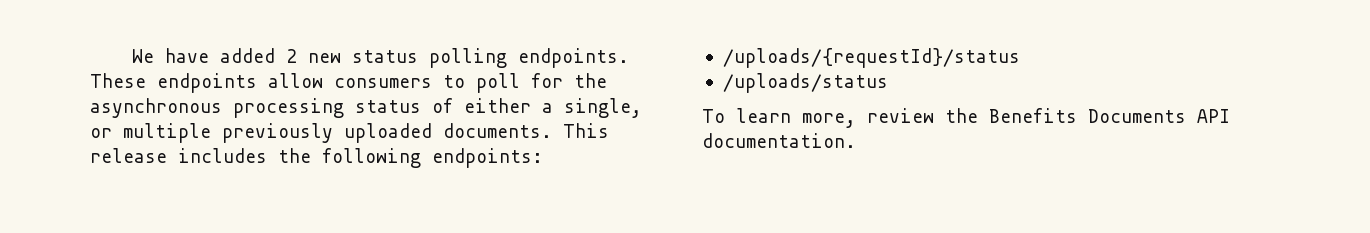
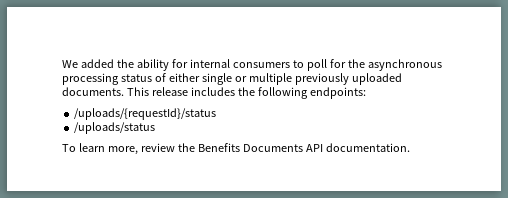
[165,48,630,68] [90,73,323,93] have added 2 new status polling endpoints. These endpoints allow -> [80,59,230,71] added the ability for internal
[542,98,642,118] a single, -> [201,73,232,85] single

